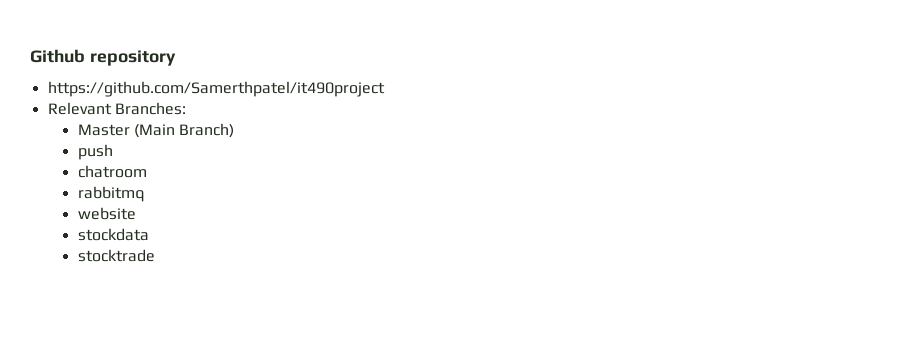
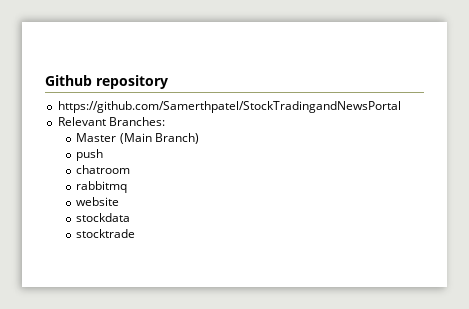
[47,81,385,97] https://github.com/Samerthpatel/it490project -> [57,101,401,113] https://github.com/Samerthpatel/StockTradingandNewsPortal

